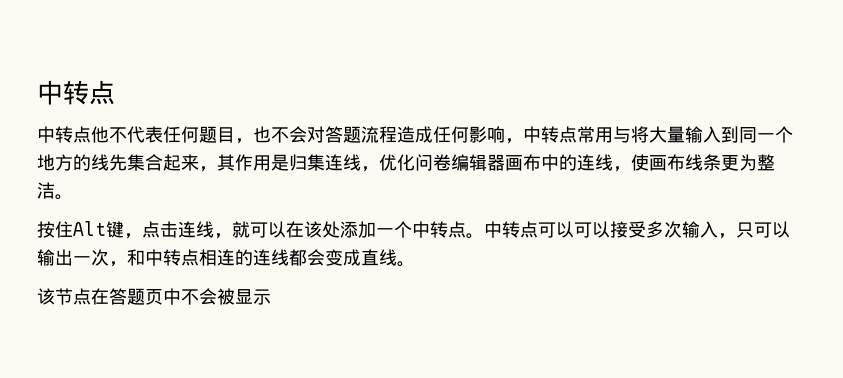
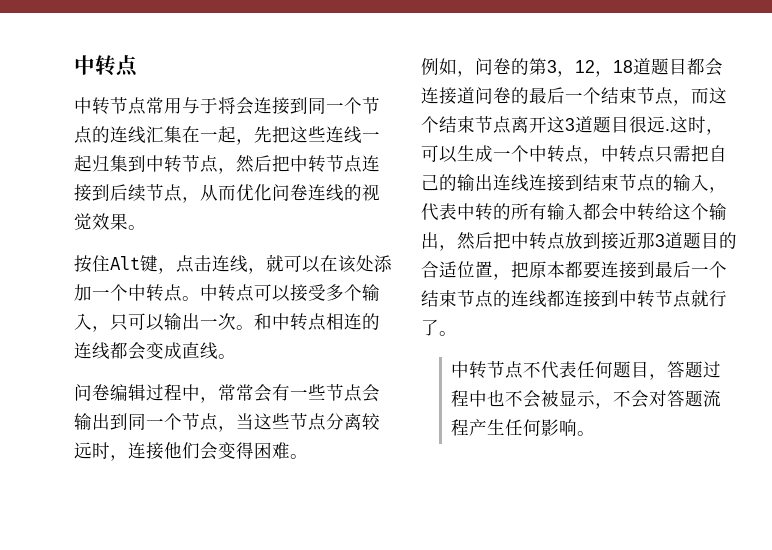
[73,126,793,144] [37,154,775,172] [37,182,55,199] 点他不代表任何题目，也不会对答题流程造成任何影响，中转点常用与将大量输入到同一个地方的线先集合起来，其作用是归集连线，优化问卷编辑器画布中的连线，使画布线条更为整洁 -> [110,97,380,115] [74,126,380,145] [74,155,380,174] [74,184,380,203] [74,213,128,230] 节点常用与于将会连接到同一个节点的连线汇集在一起，先把这些连线一起归集到中转节点，然后把中转节点连接到后续节点，从而优化问卷连线的视觉效果
[574,221,682,238] 可以接受多次 -> [290,284,362,302] 接受多个
[109,261,127,267] ， -> [236,325,254,330] 。
[37,288,271,305] 该节点在答题页中不会被显示 -> [74,384,380,403] [74,413,380,432] [74,442,308,461] [421,58,723,77] [421,87,727,106] [421,116,724,135] [421,145,727,164] [421,174,727,193] [421,203,727,221] [421,232,737,251] [421,261,727,280] [421,289,727,308] [421,319,457,336] [451,361,722,380] [451,390,722,409] [451,419,596,436] 问卷编辑过程中，常常会有一些节点会输出到同一个节点，当这些节点分离较远时，连接他们会变得困难。 // 例如，问卷的第3，12，18道题目都会连接道问卷的最后一个结束节点，而这个结束节点离开这3道题目很远.这时，可以生成一个中转点，中转点只需把自己的输出连线连接到结束节点的输入，代表中转的所有输入都会中转给这个输出，然后把中转点放到接近那3道题目的合适位置，把原本都要连接到最后一个结束节点的连线都连接到中转节点就行了。 // 中转节点不代表任何题目，答题过程中也不会被显示，不会对答题流程产生任何影响。

